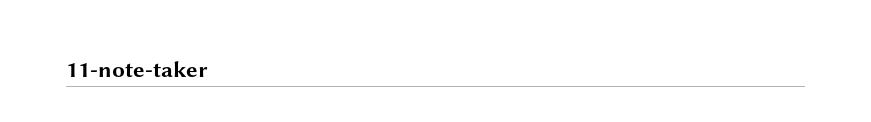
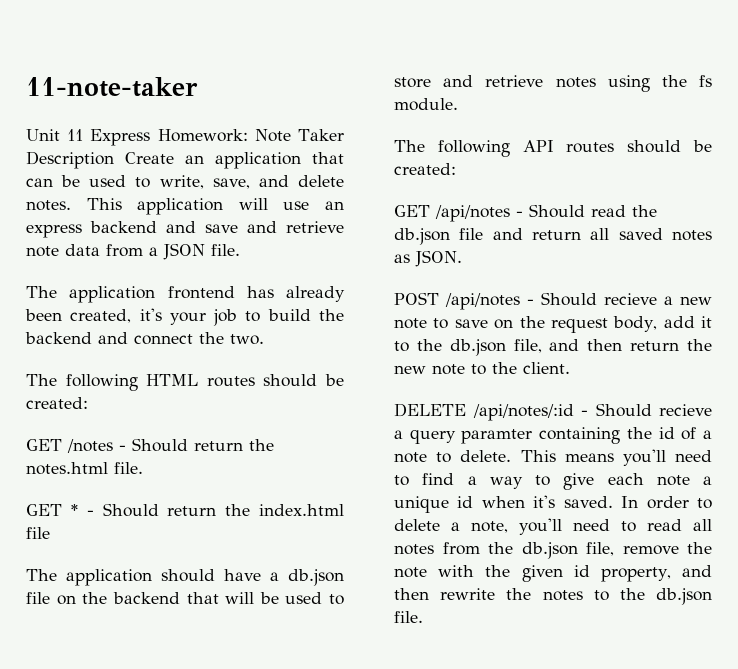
(208, 69) none -> [26,129,345,146] [26,151,344,169] [26,175,344,189] [26,198,344,215] [26,221,344,238] [26,243,240,260] [26,286,345,303] [25,308,344,326] [25,332,264,345] [26,374,344,391] [26,397,88,409] [26,438,274,453] [26,462,143,475] [26,503,344,517] [26,527,50,539] [26,569,344,586] [26,592,344,605] [394,75,712,92] [394,98,458,111] [394,140,712,157] [394,163,456,175] [394,204,657,222] [394,228,712,245] [394,250,462,267] [394,292,712,310] [394,316,712,333] [394,339,712,356] [394,362,570,375] [394,403,712,421] [394,427,712,444] [394,449,712,466] [394,473,712,490] [394,495,712,513] [394,518,712,535] [394,542,712,559] [394,565,712,582] [394,588,712,605] [394,611,423,623] // Unit 11 Express Homework: Note Taker Description Create an application that can be used to write, save, and delete notes. This application will use an express backend and save and retrieve note data from a JSON file. // The application frontend has already been created, it's your job to build the backend and connect the two. // The following HTML routes should be created: // GET /notes - Should return the notes.html file. // GET * - Should return the index.html file // The application should have a db.json file on the backend that will be used to store and retrieve notes using the fs module. // The following API routes should be created: // GET /api/notes - Should read the db.json file and return all saved notes as JSON. // POST /api/notes - Should recieve a new note to save on the request body, add it to the db.json file, and then return the new note to the client. // DELETE /api/notes/:id - Should recieve a query paramter containing the id of a note to delete. This means you'll need to find a way to give each note a unique id when it's saved. In order to delete a note, you'll need to read all notes from the db.json file, remove the note with the given id property, and then rewrite the notes to the db.json file.

